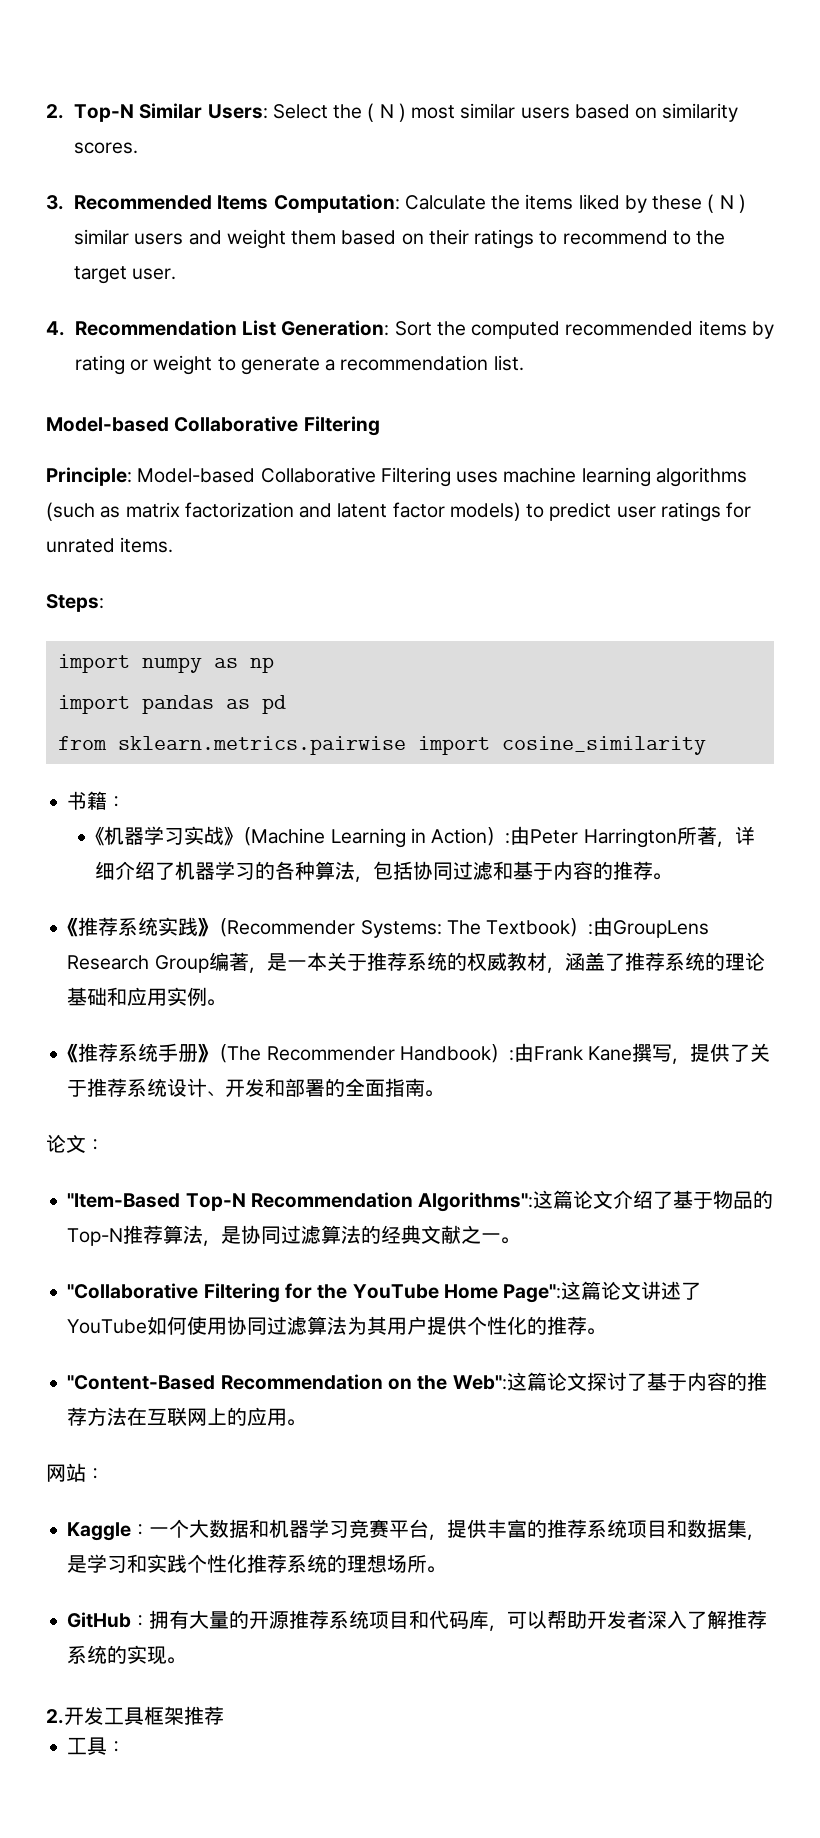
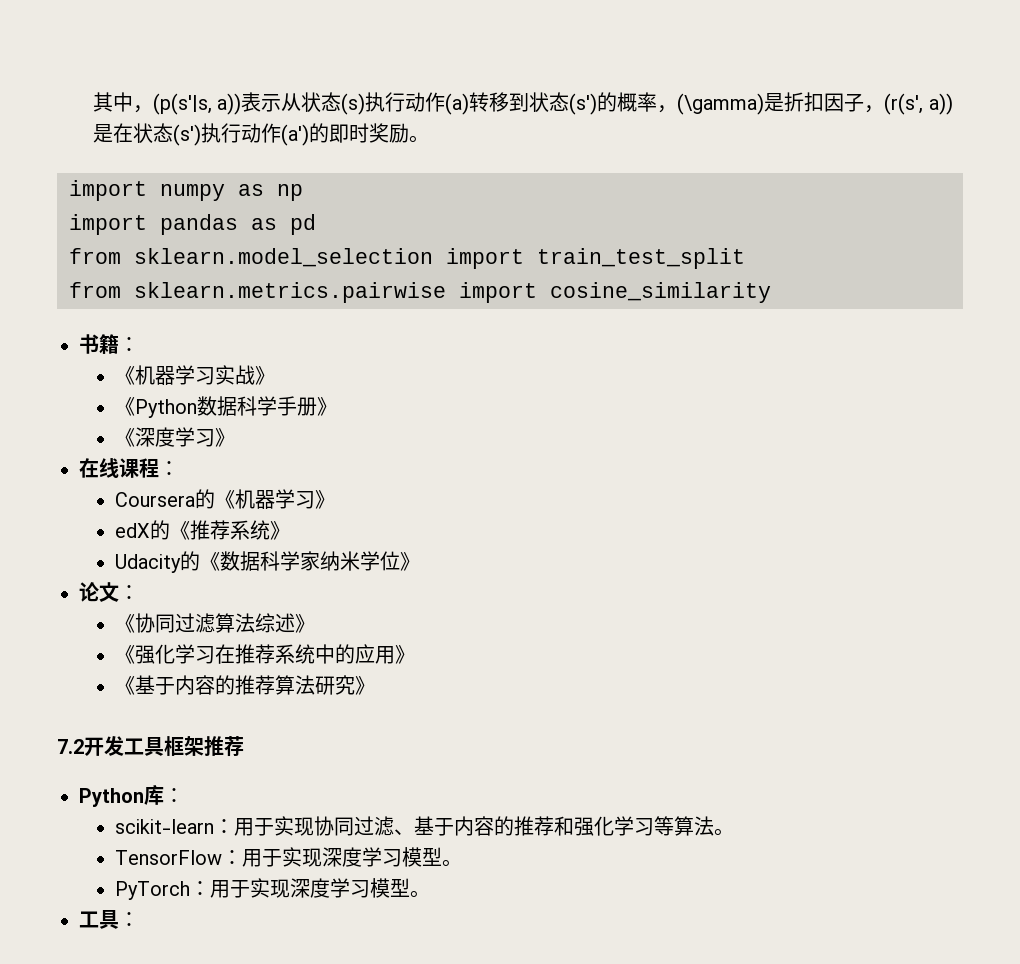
[46,103,739,122] [74,142,139,154] [46,194,746,213] [74,229,726,249] [74,266,177,284] [46,320,774,339] [74,355,524,375] [46,416,380,436] [46,467,747,487] [46,502,752,522] [46,537,174,553] [46,594,104,612] 2. Top-N Similar Users: Select the ( N ) most similar users based on similarity scores. // 3. Recommended Items Computation: Calculate the items liked by these ( N ) similar users and weight them based on their ratings to recommend to the target user. // 4. Recommendation List Generation: Sort the computed recommended items by rating or weight to generate a recommendation list. // Model-based Collaborative Filtering // Principle: Model-based Collaborative Filtering uses machine learning algorithms (such as matrix factorization and latent factor models) to predict user ratings for unrated items. // Steps: -> [92,92,953,115] [92,123,429,146] 其中，(p(s'|s, a))表示从状态(s)执行动作(a)转移到状态(s')的概率，(\gamma)是折扣因子，(r(s', a))是在状态(s')执行动作(a')的即时奖励。
(286, 704) none -> [69,248,745,269] // from sklearn.model_selection import train_test_split
[233,826,755,848] [95,861,672,882] [67,917,710,938] [67,952,765,973] [67,987,226,1006] [67,1043,771,1064] [67,1078,444,1097] [46,1134,104,1153] [67,1190,774,1212] [67,1225,520,1246] [67,1281,702,1303] [67,1316,606,1335] [67,1372,767,1391] [67,1407,306,1426] [46,1463,104,1482] [67,1519,766,1541] [67,1554,446,1573] [67,1610,768,1631] [67,1645,186,1665] [46,1706,224,1725] （Machine Learning in Action）:由Peter Harrington所著，详细介绍了机器学习的各种算法，包括协同过滤和基于内容的推荐。 // 《推荐系统实践》（Recommender Systems: The Textbook）:由GroupLens Research Group编著，是一本关于推荐系统的权威教材，涵盖了推荐系统的理论基础和应用实例。 // 《推荐系统手册》（The Recommender Handbook）:由Frank Kane撰写，提供了关于推荐系统设计、开发和部署的全面指南。 // 论文： // "Item-Based Top-N Recommendation Algorithms":这篇论文介绍了基于物品的Top-N推荐算法，是协同过滤算法的经典文献之一。 // "Collaborative Filtering for the YouTube Home Page":这篇论文讲述了YouTube如何使用协同过滤算法为其用户提供个性化的推荐。 // "Content-Based Recommendation on the Web":这篇论文探讨了基于内容的推荐方法在互联网上的应用。 // 网站： // Kaggle：一个大数据和机器学习竞赛平台，提供丰富的推荐系统项目和数据集，是学习和实践个性化推荐系统的理想场所。 // GitHub：拥有大量的开源推荐系统项目和代码库，可以帮助开发者深入了解推荐系统的实现。 // 2.开发工具框架推荐 -> [114,396,337,418] [114,427,235,447] [79,458,179,478] [114,489,335,509] [114,520,290,540] [114,551,420,573] [79,582,139,602] [114,613,315,633] [114,644,415,664] [114,675,375,695] [57,736,244,757] [79,785,184,807] [114,816,734,836] [114,847,462,867] [114,878,430,900] // 《Python数据科学手册》 // 《深度学习》 // 在线课程： // Coursera的《机器学习》 // edX的《推荐系统》 // Udacity的《数据科学家纳米学位》 // 论文： // 《协同过滤算法综述》 // 《强化学习在推荐系统中的应用》 // 《基于内容的推荐算法研究》 // 7.2开发工具框架推荐 // Python库： // scikit-learn：用于实现协同过滤、基于内容的推荐和强化学习等算法。 // TensorFlow：用于实现深度学习模型。 // PyTorch：用于实现深度学习模型。

